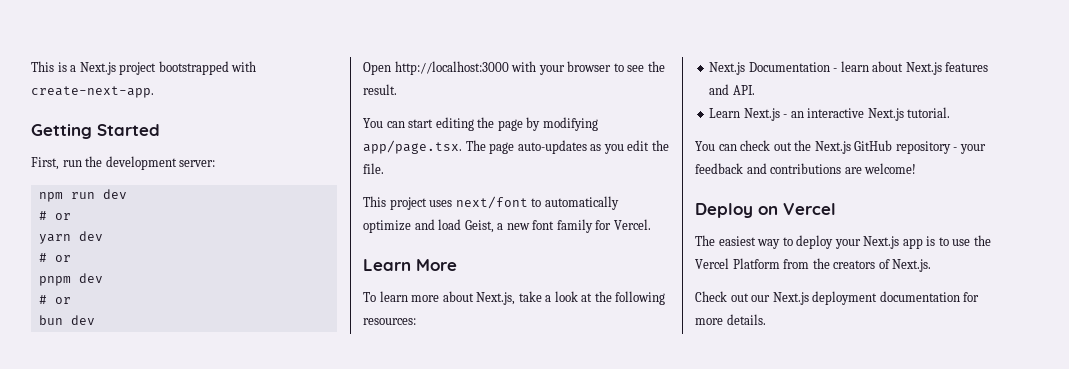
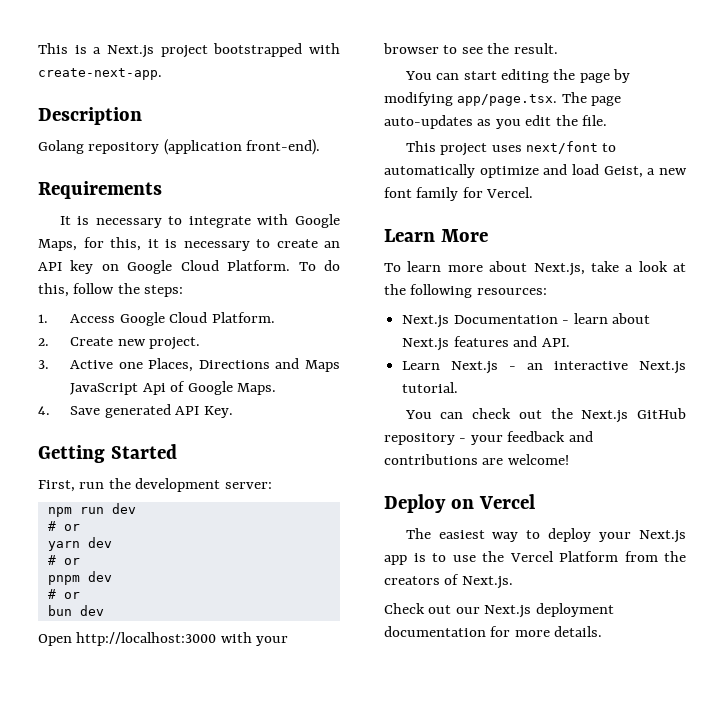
(154, 92) none -> [38,107,142,125] [38,139,321,155] [38,181,162,199] [59,214,340,228] [38,237,340,251] [38,260,340,274] [38,283,184,297] [38,312,275,326] [38,337,201,350] [38,358,340,372] [70,381,277,395] [38,404,233,418] // Description // Golang repository (application front-end). // Requirements // It is necessary to integrate with Google Maps, for this, it is necessary to create an API key on Google Cloud Platform. To do this, follow the steps: // 1. Access Google Cloud Platform. // 2. Create new project. // 3. Active one Places, Directions and Maps JavaScript Api of Google Maps. // 4. Save generated API Key.

